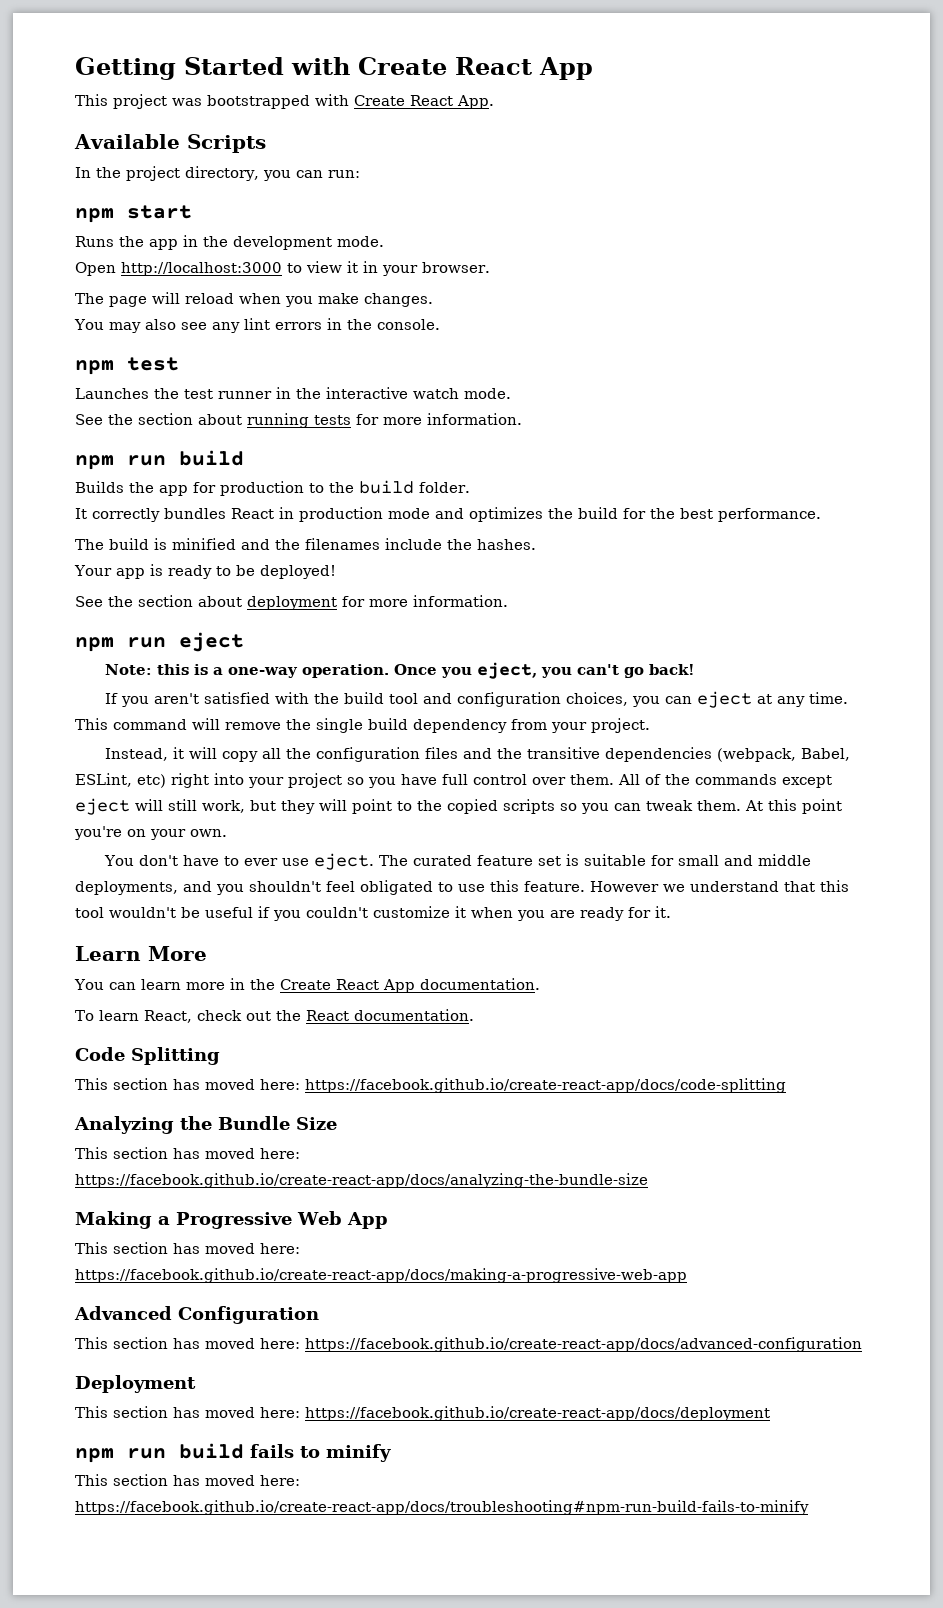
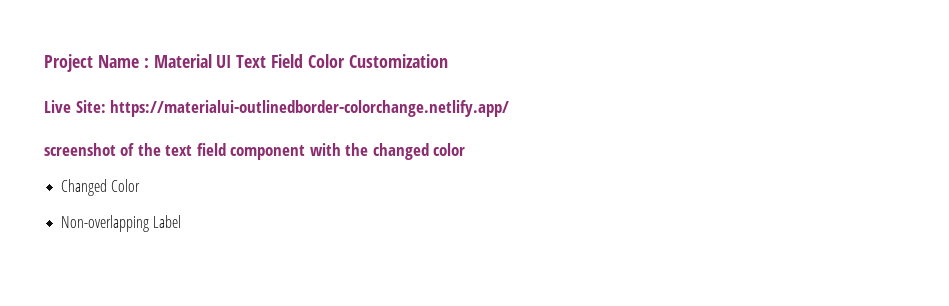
[75,57,593,80] [75,94,494,109] [74,134,266,153] [75,166,360,181] [75,205,192,223] [75,235,384,250] [75,261,490,276] [75,292,433,307] [74,318,440,333] [75,357,179,375] [75,387,511,399] [75,413,522,428] [75,450,244,470] [75,480,470,496] [75,507,821,522] [75,538,536,550] [74,564,336,579] [75,595,508,610] [75,632,244,652] [104,662,695,679] [104,691,848,708] [75,718,650,733] [104,747,850,762] [75,773,832,788] [75,798,842,815] [74,826,227,840] [103,853,811,870] [75,880,849,895] [75,906,671,921] [75,946,207,961] [74,978,540,993] [75,1009,474,1023] [75,1047,220,1065] [75,1078,786,1093] [74,1116,337,1134] [75,1147,300,1159] [75,1173,648,1188] [75,1211,388,1229] [75,1242,300,1254] [75,1268,687,1283] [74,1306,319,1324] [75,1337,862,1352] [75,1375,196,1393] [75,1406,770,1421] [75,1443,391,1463] [75,1474,300,1486] [75,1500,809,1515] Getting Started with Create React App // This project was bootstrapped with Create React App. // Available Scripts // In the project directory, you can run: // npm start // Runs the app in the development mode. // Open http://localhost:3000 to view it in your browser. // The page will reload when you make changes. // You may also see any lint errors in the console. // npm test // Launches the test runner in the interactive watch mode. // See the section about running tests for more information. // npm run build // Builds the app for production to the build folder. // It correctly bundles React in production mode and optimizes the build for the best performance. // The build is minified and the filenames include the hashes. // Your app is ready to be deployed! // See the section about deployment for more information. // npm run eject // Note: this is a one-way operation. Once you eject, you can't go back! // If you aren't satisfied with the build tool and configuration choices, you can eject at any time. This command will remove the single build dependency from your project. // Instead, it will copy all the configuration files and the transitive dependencies (webpack, Babel, ESLint, etc) right into your project so you have full control over them. All of the commands except eject will still work, but they will point to the copied scripts so you can tweak them. At this point you're on your own. // You don't have to ever use eject. The curated feature set is suitable for small and middle deployments, and you shouldn't feel obligated to use this feature. However we understand that this tool wouldn't be useful if you couldn't customize it when you are ready for it. // Learn More // You can learn more in the Create React App documentation. // To learn React, check out the React documentation. // Code Splitting // This section has moved here: https://facebook.github.io/create-react-app/docs/code-splitting // Analyzing the Bundle Size // This section has moved here: https://facebook.github.io/create-react-app/docs/analyzing-the-bundle-size // Making a Progressive Web App // This section has moved here: https://facebook.github.io/create-react-app/docs/making-a-progressive-web-app // Advanced Configuration // This section has moved here: https://facebook.github.io/create-react-app/docs/advanced-configuration // Deployment // This section has moved here: https://facebook.github.io/create-react-app/docs/deployment // npm run build fails to minify // This section has moved here: https://facebook.github.io/create-react-app/docs/troubleshooting#npm-run-build-fails-to-minify -> [44,54,448,72] [44,100,510,117] [44,143,466,160] [61,179,141,196] [61,215,182,232] Project Name : Material UI Text Field Color Customization // Live Site: https://materialui-outlinedborder-colorchange.netlify.app/ // screenshot of the text field component with the changed color // Changed Color // Non-overlapping Label

